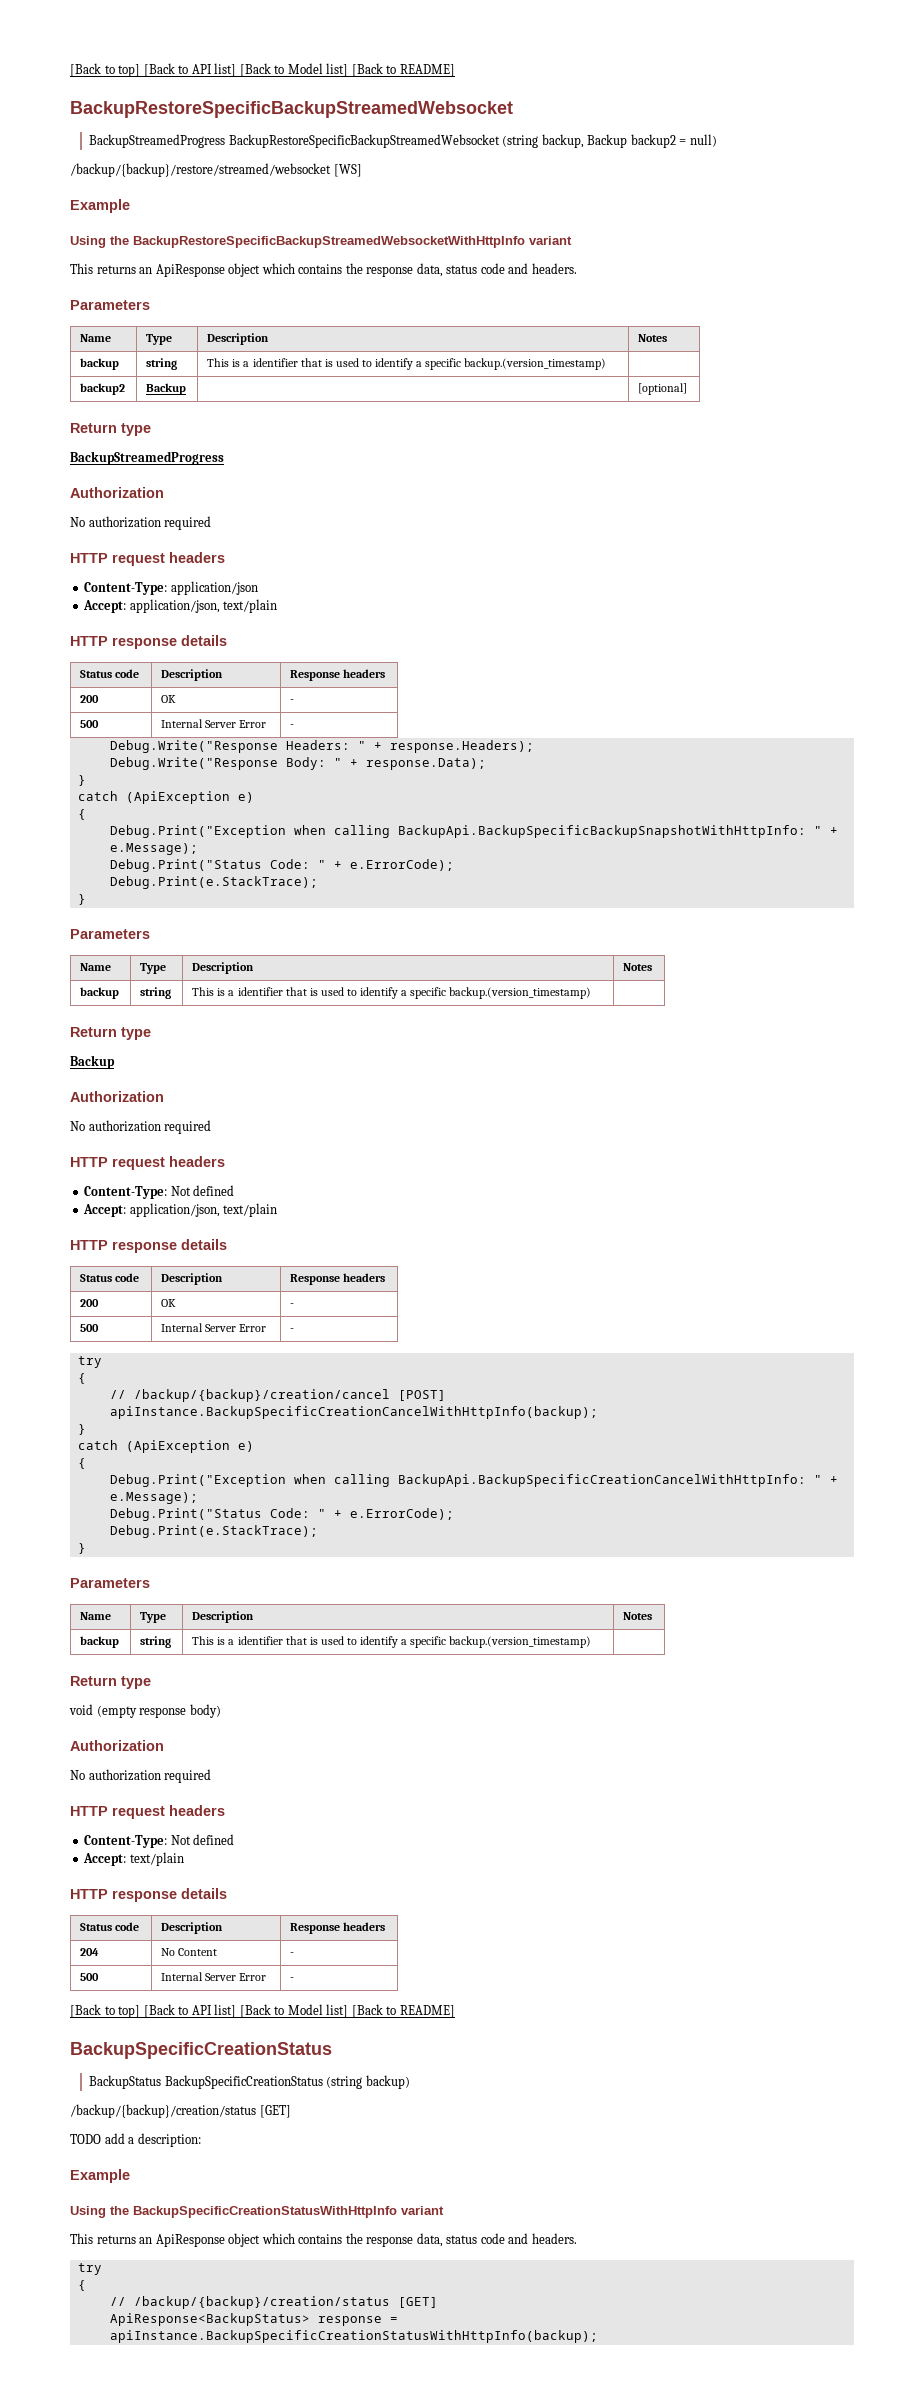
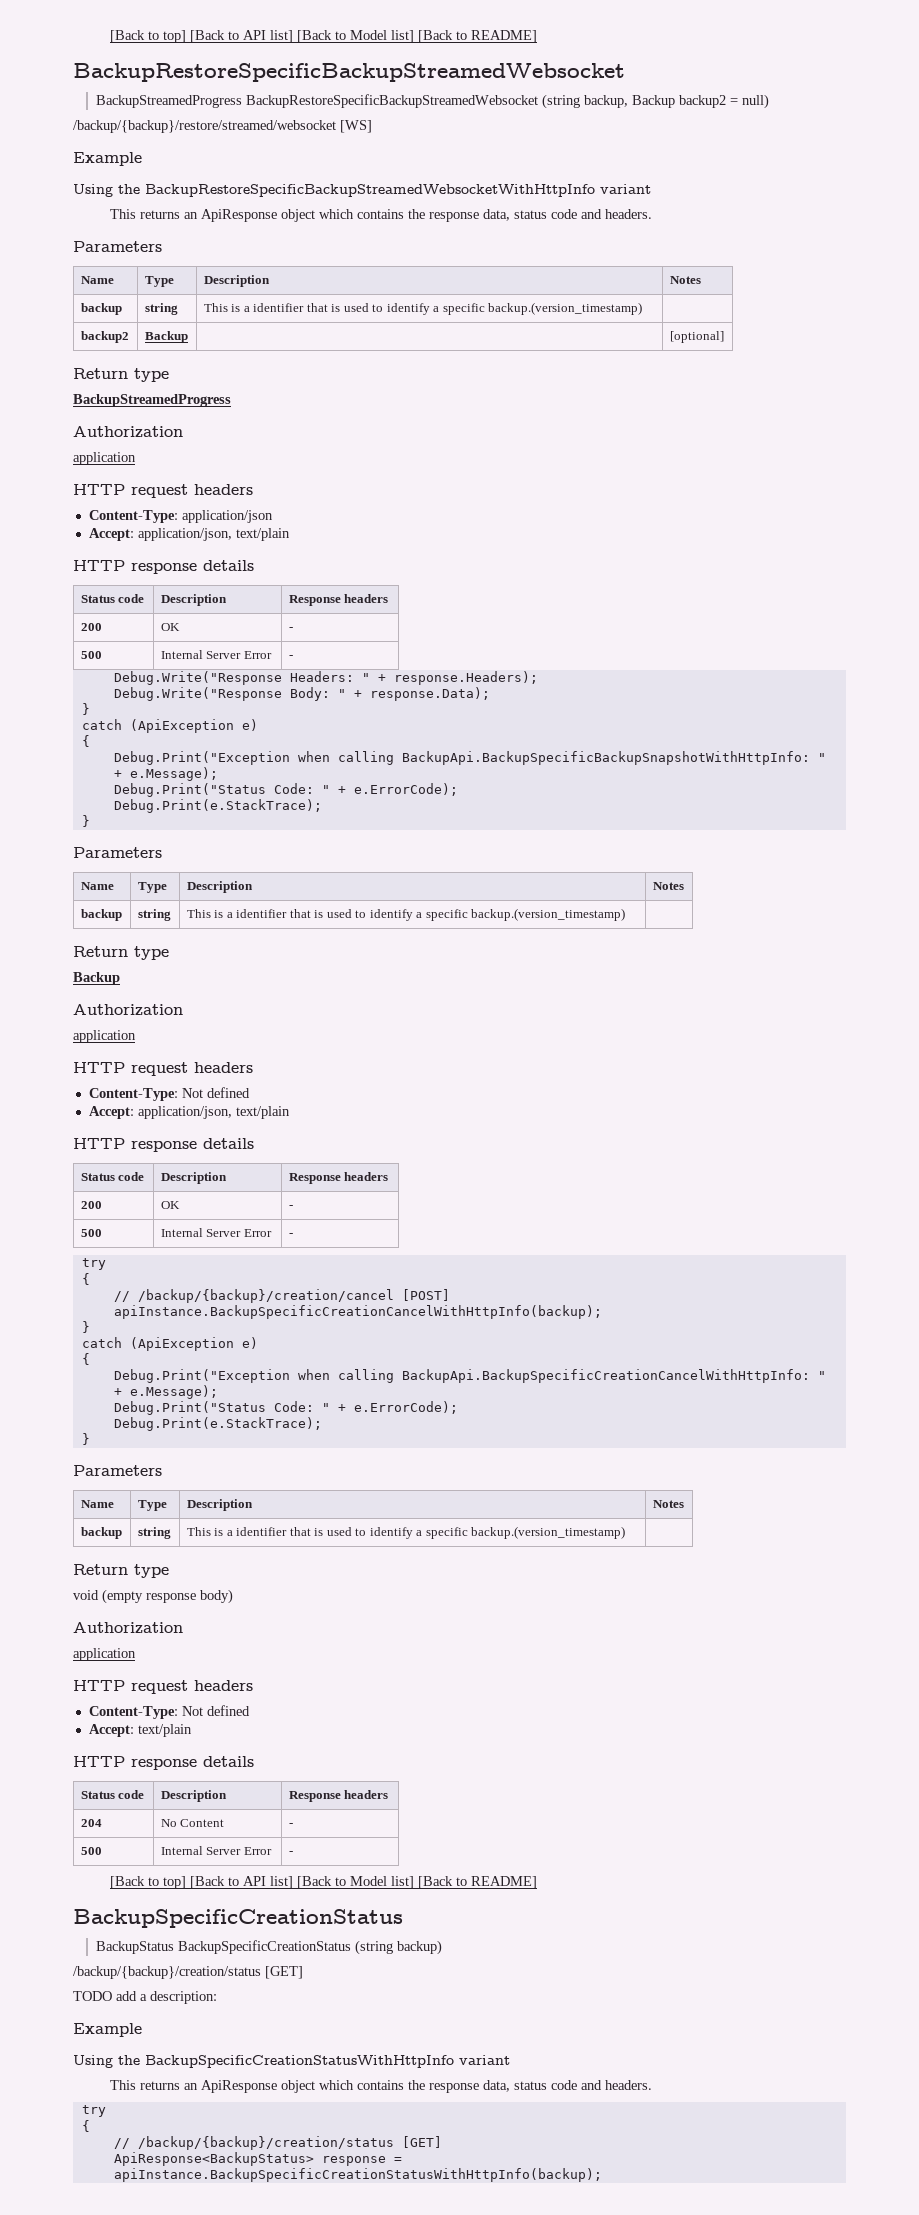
[70,516,212,530] No authorization required -> [73,452,136,465] application
[70,1120,212,1134] No authorization required -> [73,1030,136,1043] application
[70,1769,212,1783] No authorization required -> [73,1648,136,1661] application

